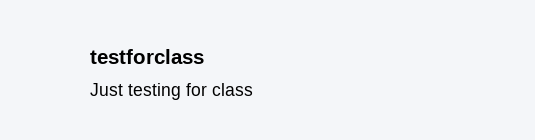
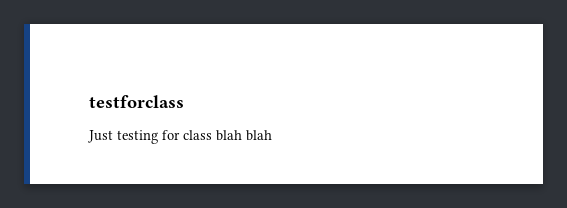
(253, 89) none -> [216,130,272,141] blah blah

